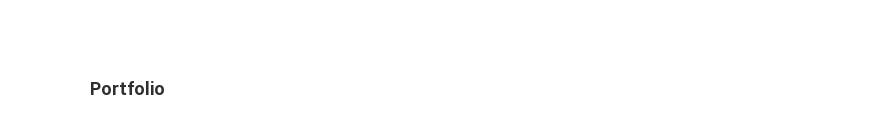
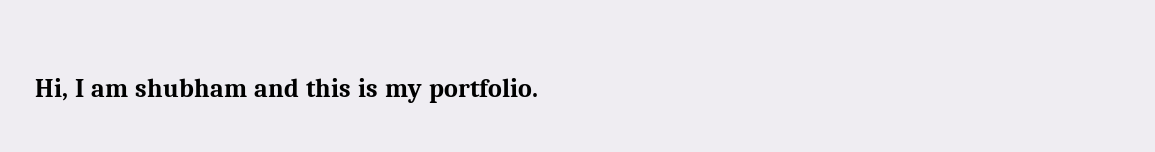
[90,81,165,95] Portfolio -> [35,78,539,103] Hi, I am shubham and this is my portfolio.

